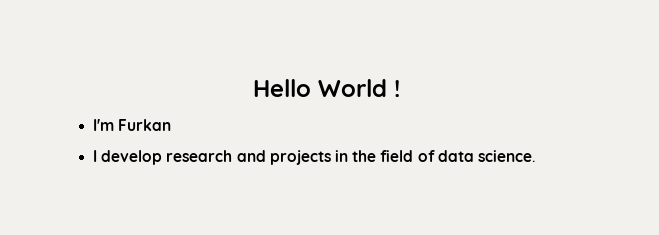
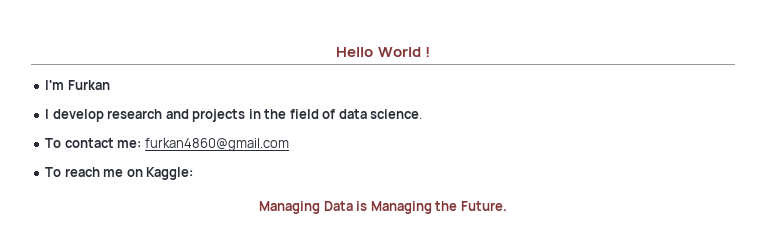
(535, 156) none -> [45,138,289,151] [45,167,194,180] [259,201,507,214] // To contact me: furkan4860@gmail.com // To reach me on Kaggle: // Managing Data is Managing the Future.

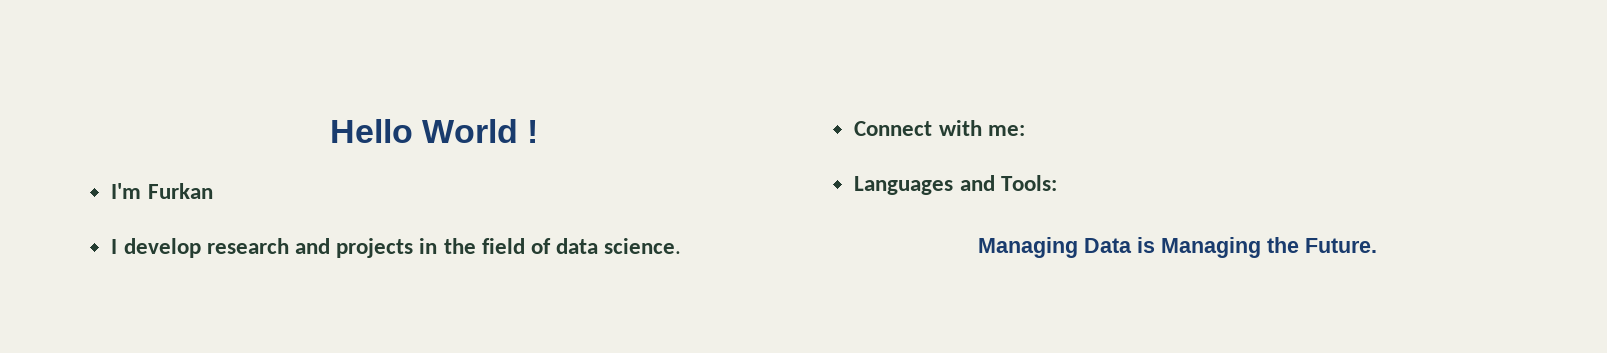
[45,138,114,148] To contact -> [854,120,982,136] Connect with
[144,138,289,151] [45,167,194,180] furkan4860@gmail.com // To reach me on Kaggle: -> [854,175,1057,195] // Languages and Tools:

